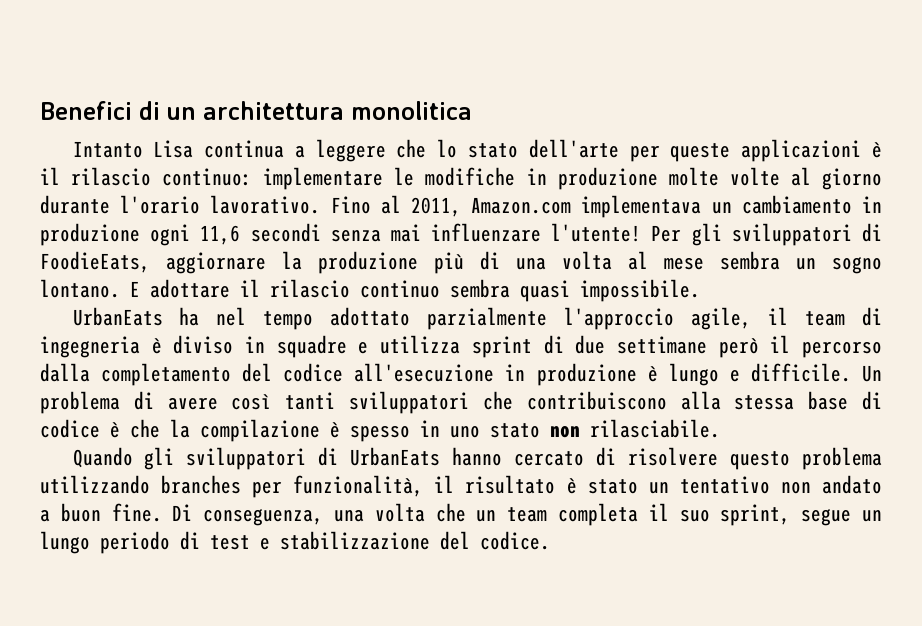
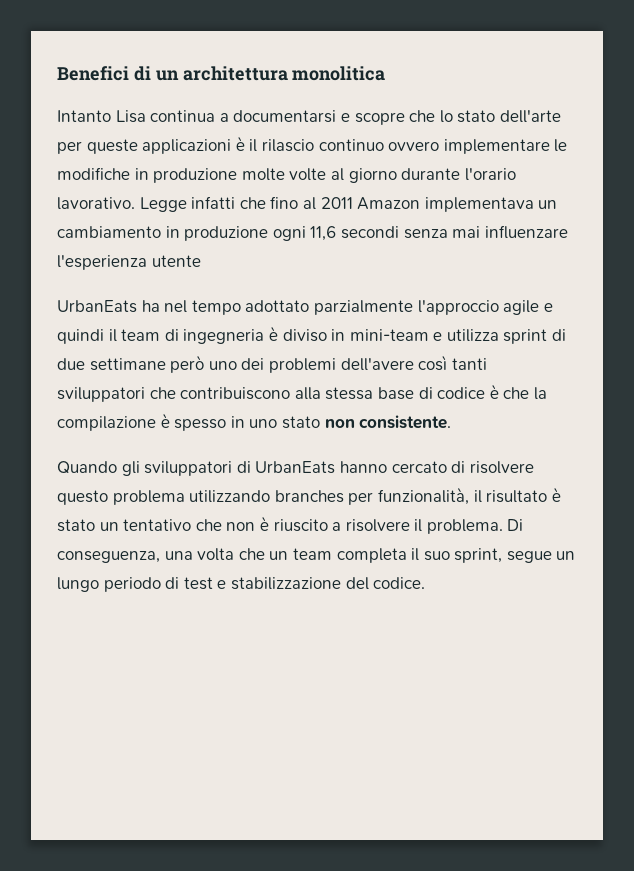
[315,139,386,162] leggere -> [233,110,405,125] documentarsi e scopre
[162,168,253,186] continuo: -> [318,139,440,151] continuo ovvero
[330,195,572,217] Fino al 2011, Amazon.com -> [139,196,421,212] Legge infatti che fino al 2011 Amazon
[551,223,882,246] [40,251,882,274] [40,279,700,302] l'utente! Per gli sviluppatori di FoodieEats, aggiornare la produzione più di una volta al mese sembra un sogno lontano. E adottare il rilascio continuo sembra quasi impossibile. -> [57,255,201,270] l'esperienza utente
[691,307,752,330] agile, -> [503,300,553,315] [57,329,104,344] agile e quindi
[276,335,347,358] squadre -> [349,329,429,341] mini-team
[770,335,883,358] [40,363,883,386] [40,391,218,414] il percorso dalla completamento del codice all'esecuzione in produzione è lungo e difficile. Un problema di avere -> [208,358,414,373] uno dei problemi dell'avere
[590,419,720,438] rilasciabile. -> [359,415,452,429] consistente.
[780,475,883,494] [40,503,162,522] non andato a buon fine. -> [195,516,503,534] che non è riuscito a risolvere il problema.

